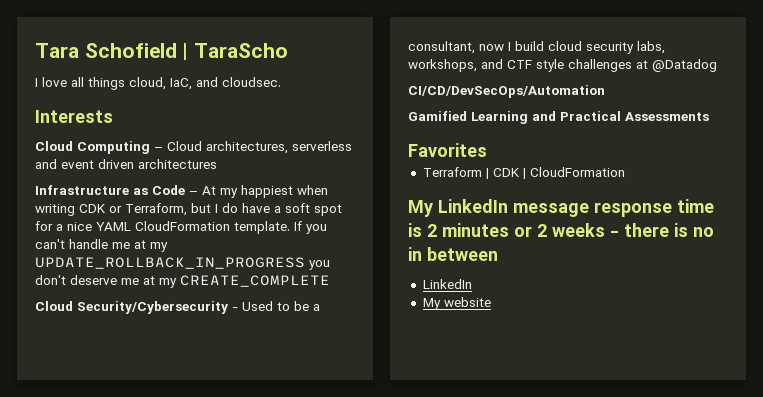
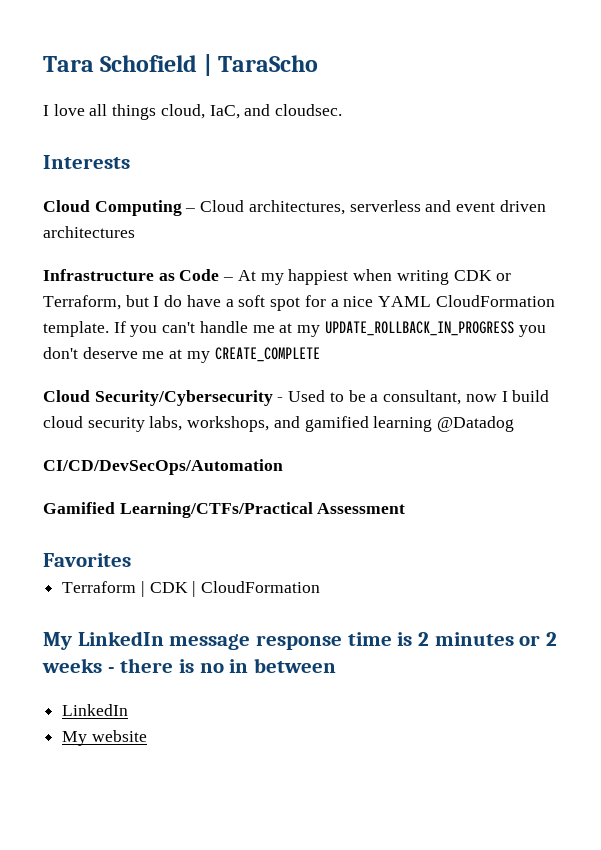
[507,59,648,72] CTF style challenges at -> [304,416,433,432] gamified learning
[471,111,709,124] Learning and Practical Assessments -> [119,502,406,518] Learning/CTFs/Practical Assessment

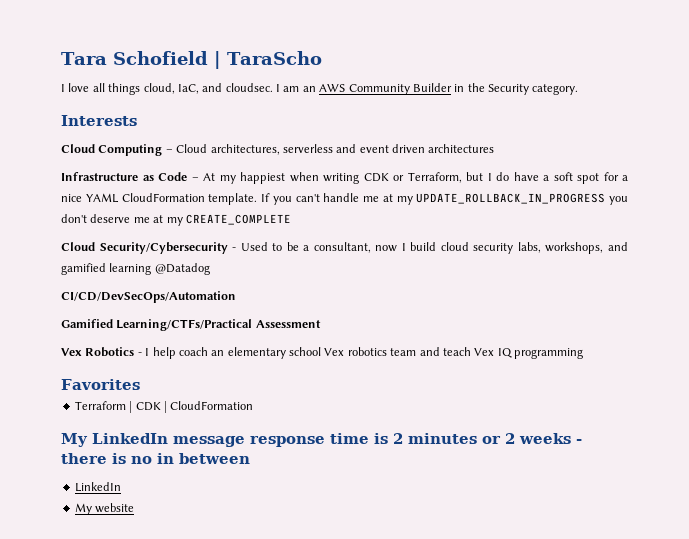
(343, 110) none -> [276,83,579,95] I am an AWS Community Builder in the Security category.
(406, 508) none -> [61,347,583,359] // Vex Robotics - I help coach an elementary school Vex robotics team and teach Vex IQ programming

